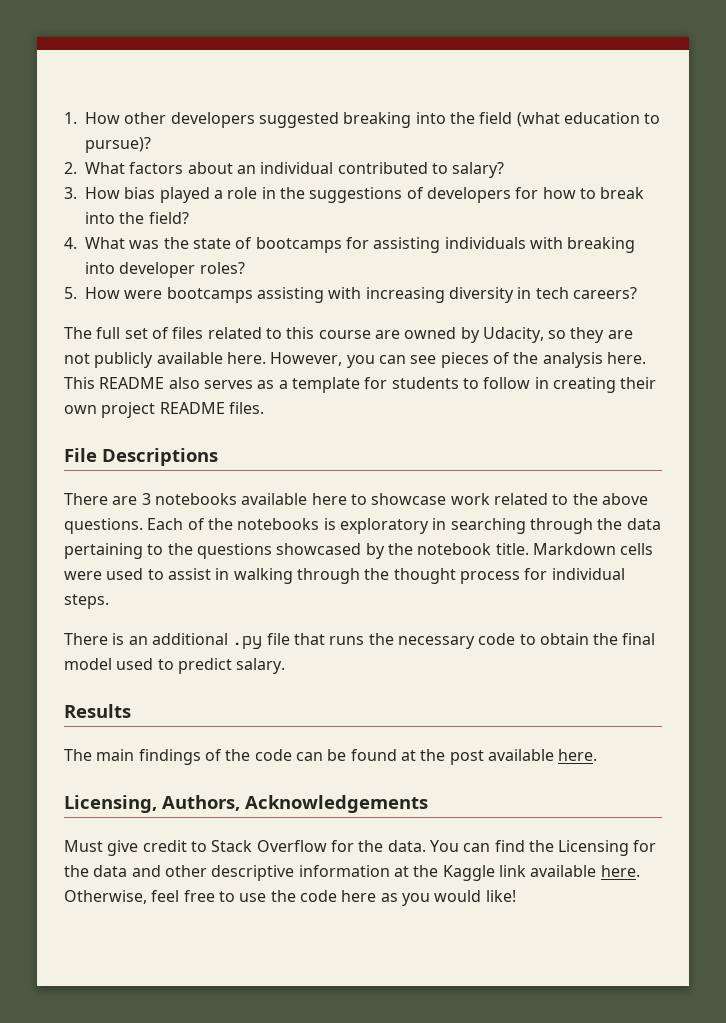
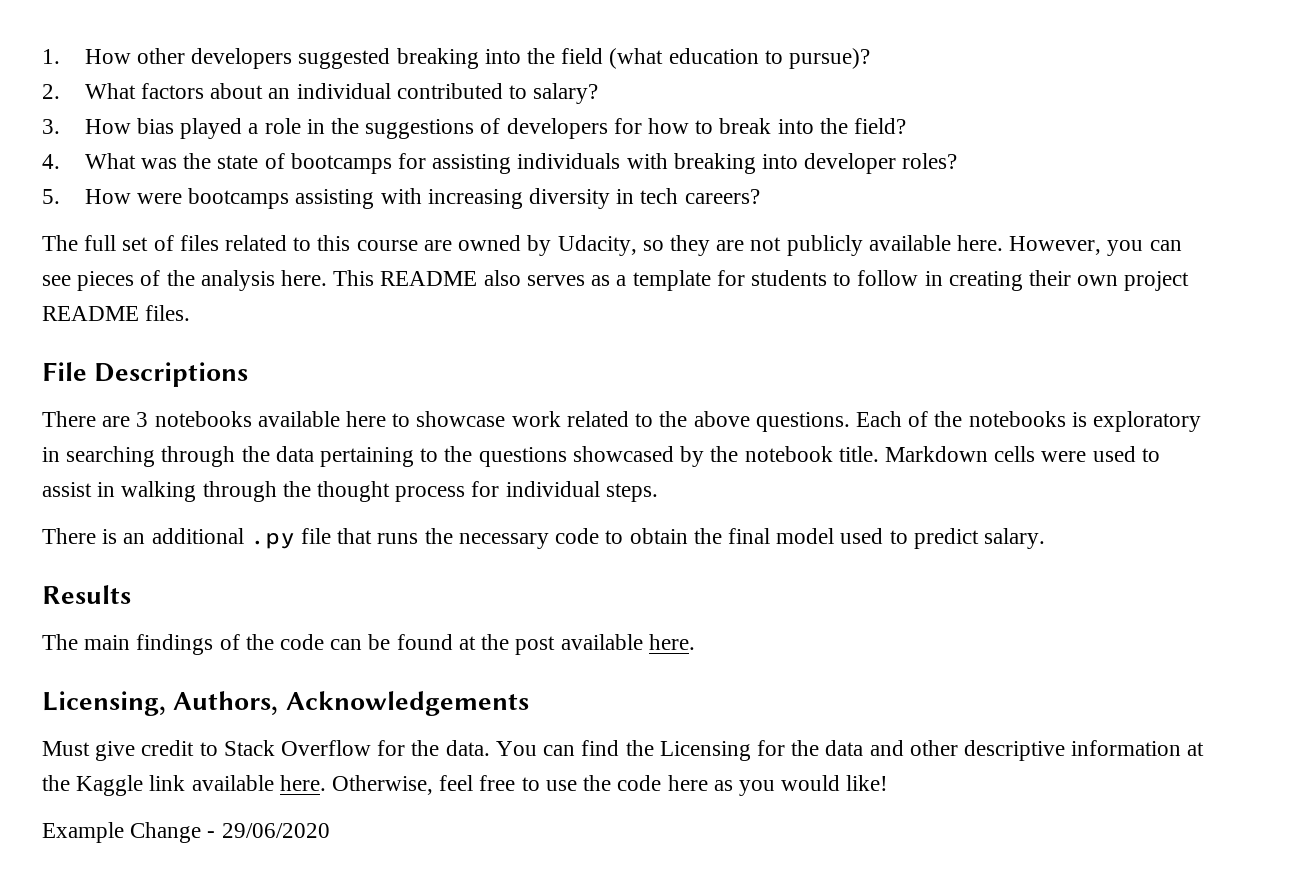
(516, 896) none -> [42,822,330,843] // Example Change - 29/06/2020

